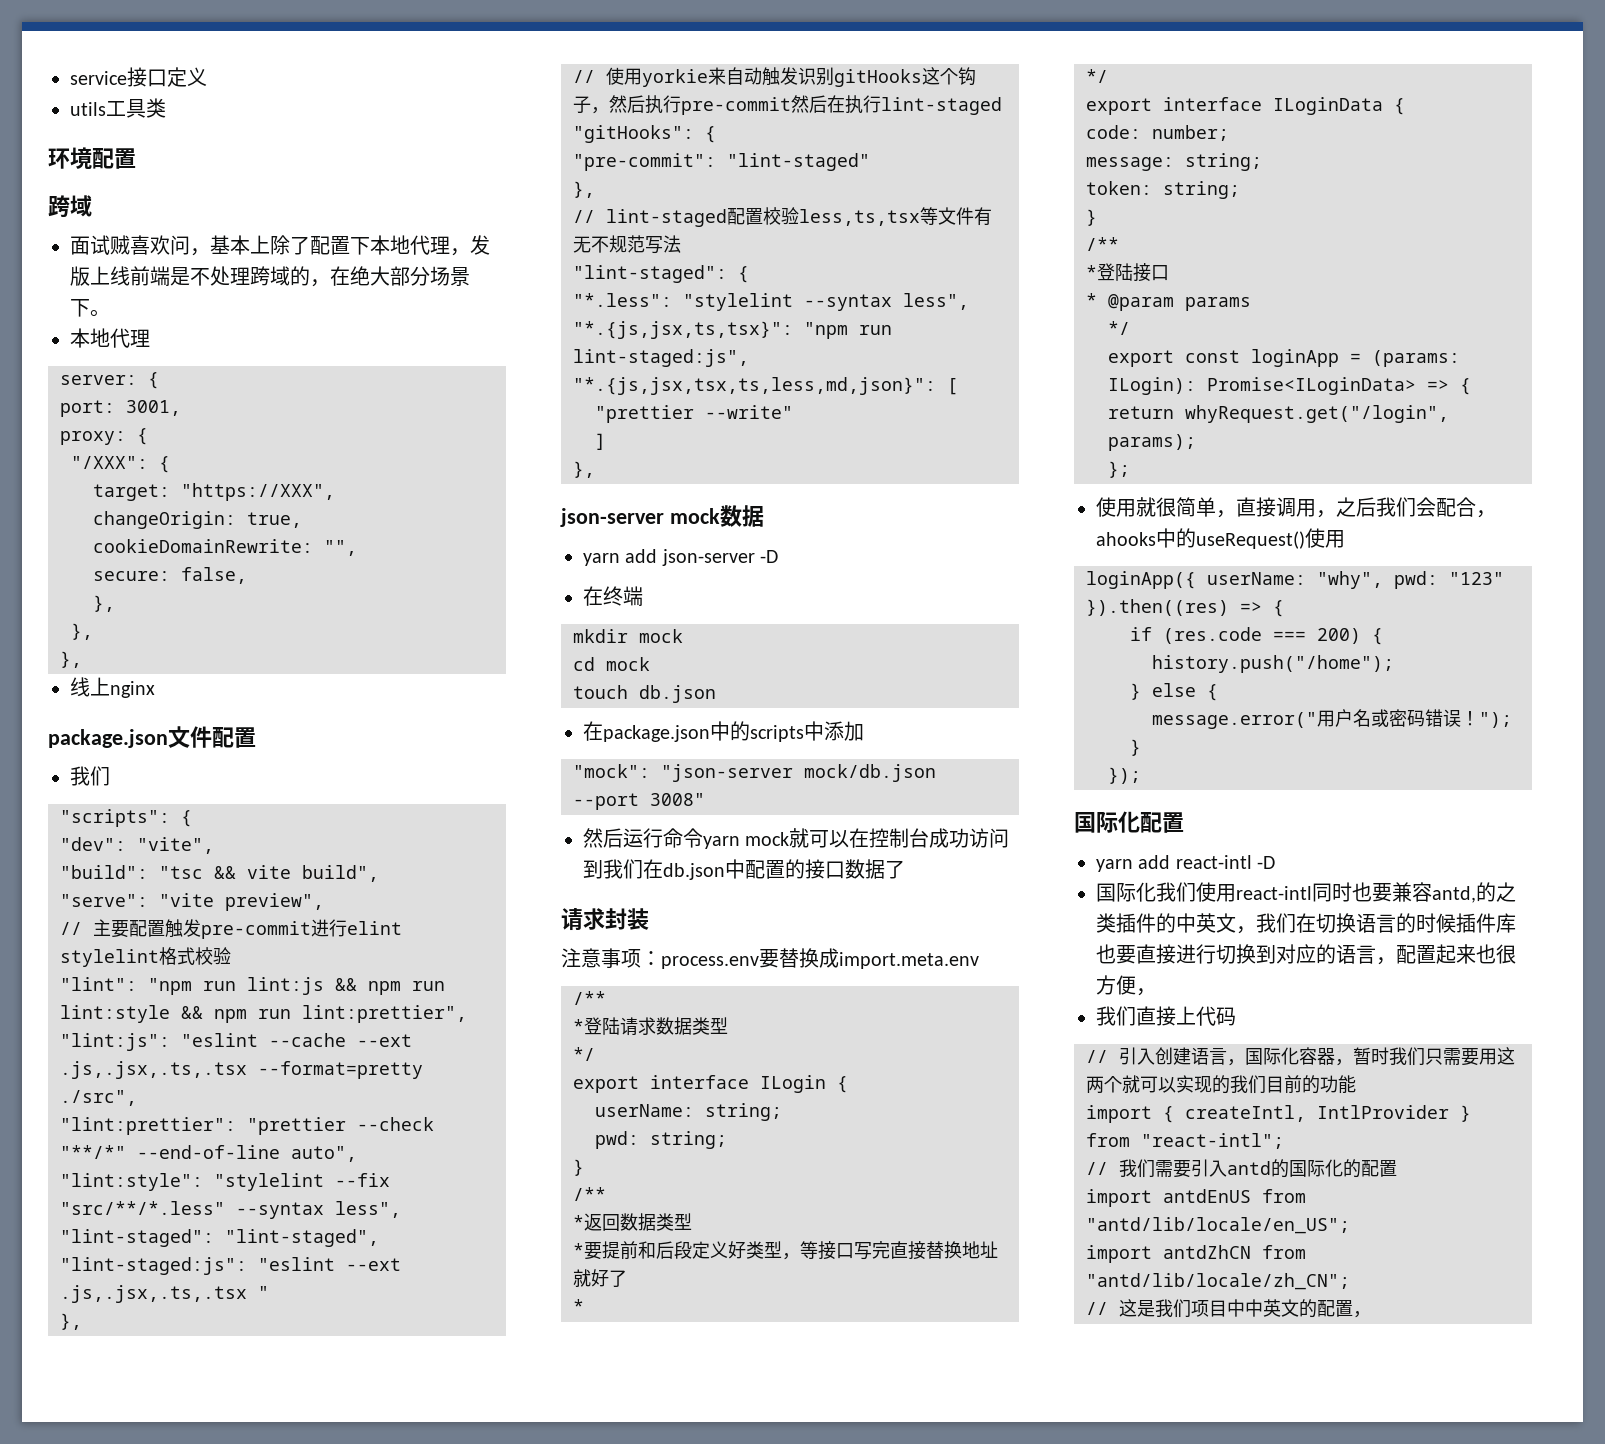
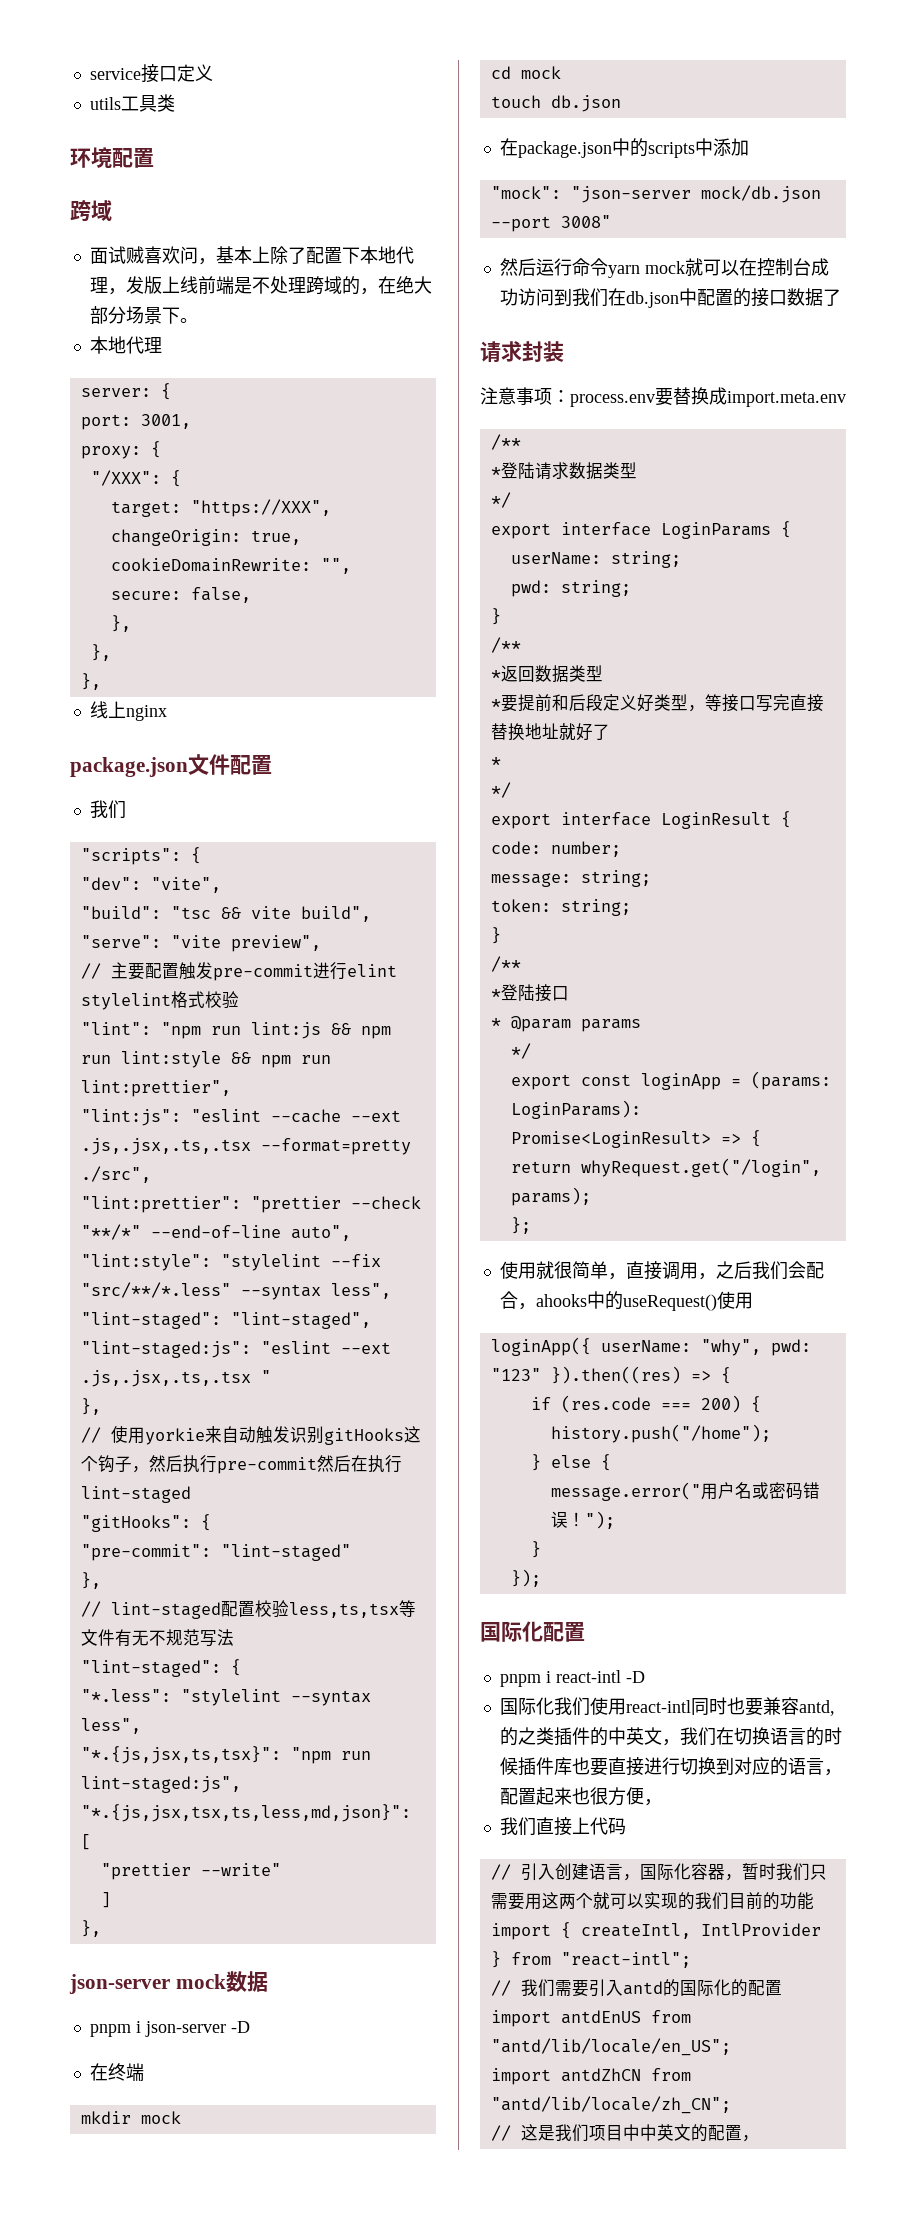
[583,549,658,566] yarn add -> [89,2021,141,2037] pnpm i
[760,1075,826,1093] ILogin -> [660,522,771,539] LoginParams
[1273,97,1383,115] ILoginData -> [660,812,771,829] LoginResult
[1108,377,1416,395] ILogin): Promise<ILoginData> -> [510,1100,641,1119] [510,1131,711,1148] LoginParams): Promise<LoginResult>
[1096,855,1171,872] yarn add -> [499,1671,551,1687] pnpm i

